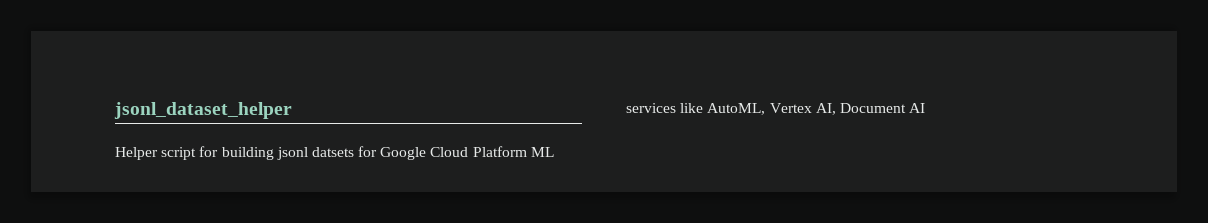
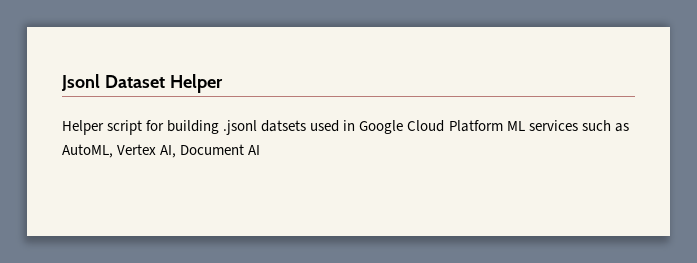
[114,102,292,119] jsonl_dataset_helper -> [61,74,223,93] Jsonl Dataset Helper
[276,146,378,160] jsonl datsets for -> [223,120,356,135] .jsonl datsets used in
[680,103,704,113] like -> [581,120,629,132] such as

